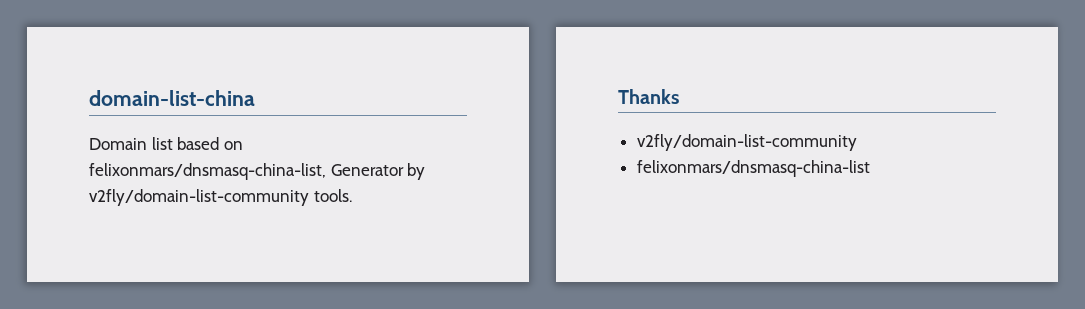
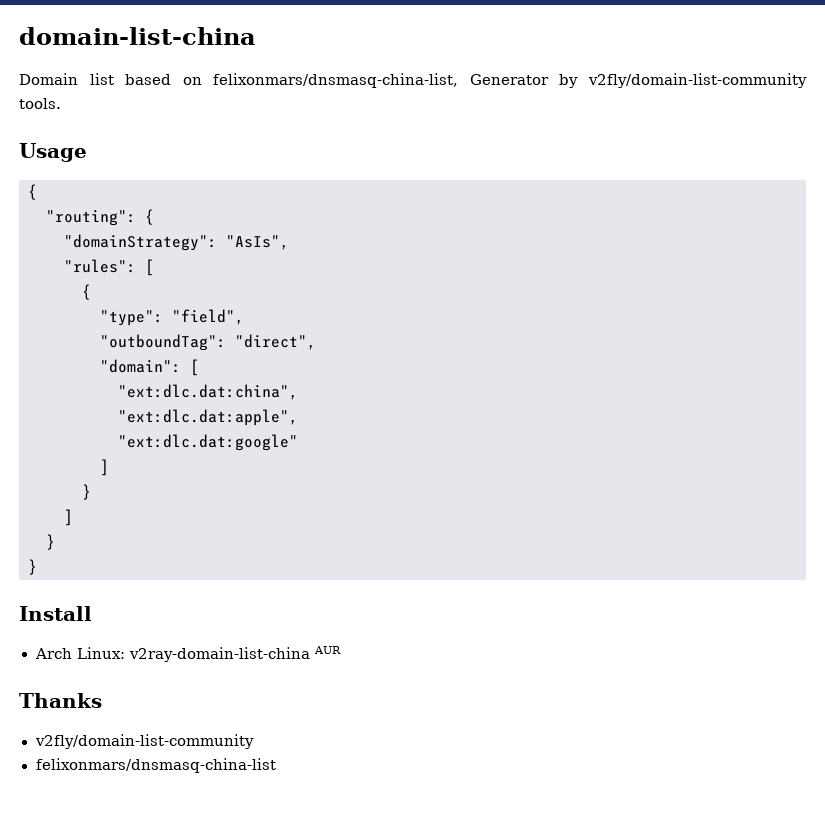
(352, 195) none -> [19,143,87,162] [28,184,37,200] [46,209,154,226] [64,234,289,251] [64,259,154,276] [82,284,91,300] [100,309,244,326] [100,334,316,351] [100,359,199,376] [118,384,298,400] [118,409,298,426] [118,434,298,451] [100,459,109,476] [82,484,91,500] [64,509,73,526] [46,534,55,550] [28,559,37,575] [19,606,92,621] [34,646,341,662] // Usage // { // "routing": { // "domainStrategy": "AsIs", // "rules": [ // { // "type": "field", // "outboundTag": "direct", // "domain": [ // "ext:dlc.dat:china", // "ext:dlc.dat:apple", // "ext:dlc.dat:google" // ] // } // ] // } // } // Install // Arch Linux: v2ray-domain-list-china AUR

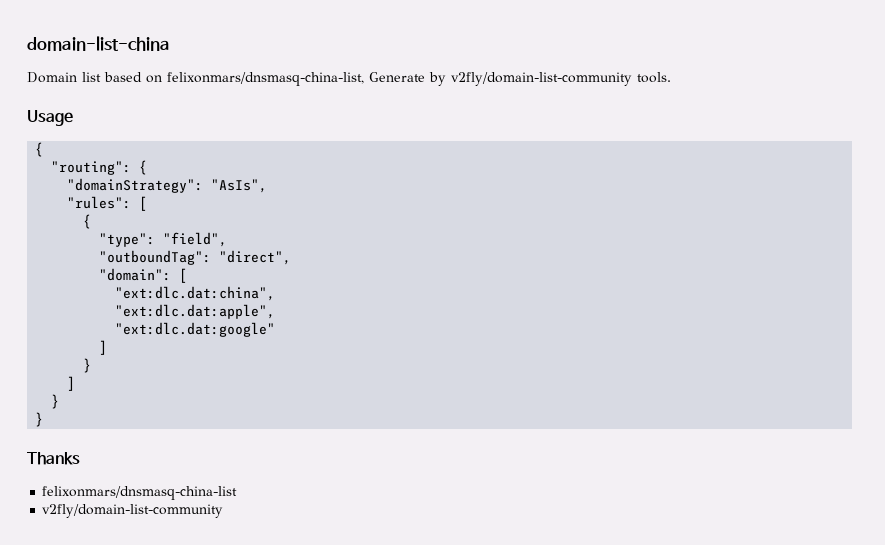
[469,74,549,85] Generator -> [369,72,425,82] Generate
[19,606,92,621] [34,646,341,662] // Install // Arch Linux: v2ray-domain-list-china AUR -> (44, 419) none
[34,734,254,749] [35,758,276,773] // v2fly/domain-list-community // felixonmars/dnsmasq-china-list -> [42,486,238,500] [42,504,224,518] // felixonmars/dnsmasq-china-list // v2fly/domain-list-community

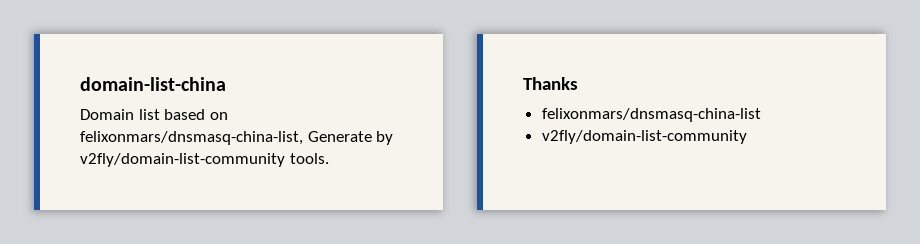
[27,110,73,126] [35,142,44,157] [51,160,148,175] [67,178,268,193] [67,196,148,211] [83,214,92,229] [99,232,228,247] [99,250,292,265] [99,268,188,283] [115,286,276,301] [115,304,276,319] [115,322,276,337] [99,340,108,355] [83,358,92,373] [67,376,76,391] [51,394,60,409] [35,412,44,427] // Usage // { // "routing": { // "domainStrategy": "AsIs", // "rules": [ // { // "type": "field", // "outboundTag": "direct", // "domain": [ // "ext:dlc.dat:china", // "ext:dlc.dat:apple", // "ext:dlc.dat:google" // ] // } // ] // } // } -> (329, 158) none

